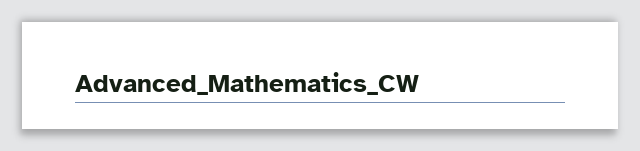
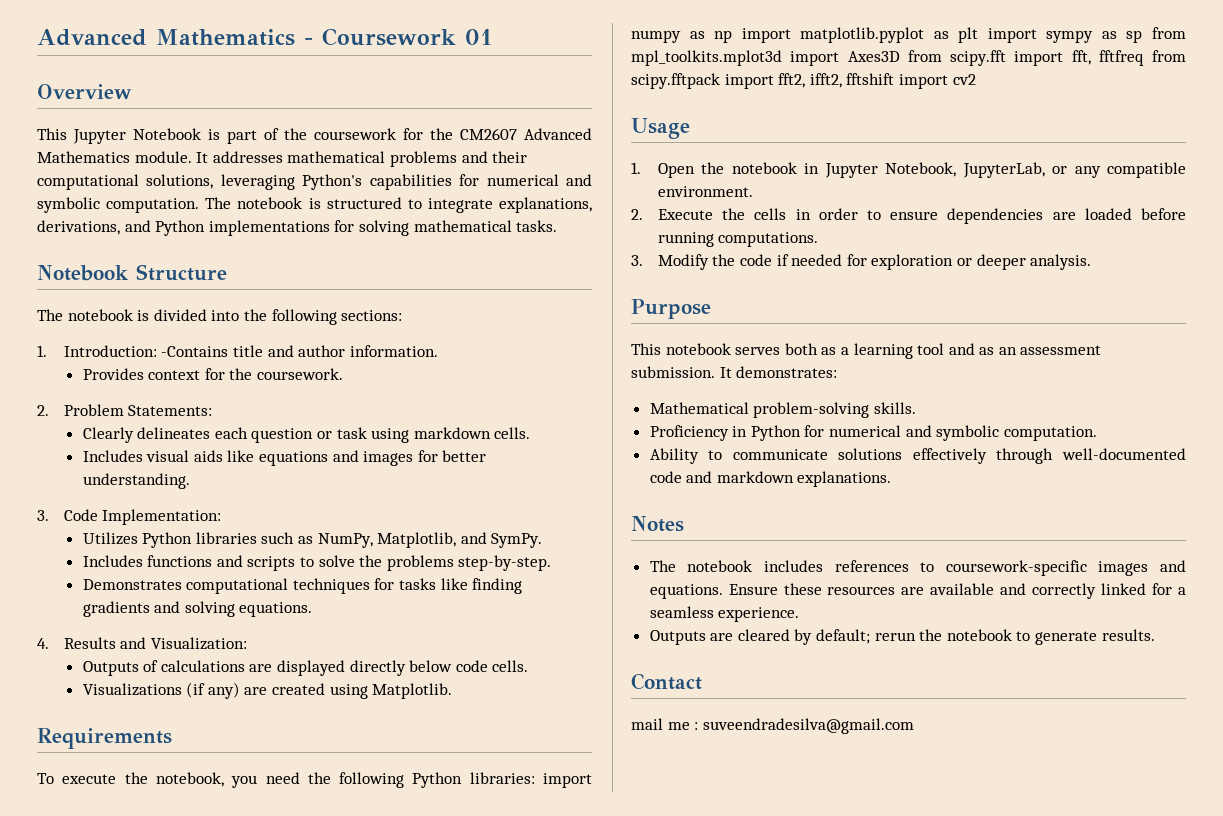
[75,72,419,95] Advanced_Mathematics_CW -> [37,28,493,46] [37,84,132,99] [37,128,592,144] [37,151,528,167] [37,174,593,190] [37,197,592,213] [37,220,558,236] [37,264,227,281] [37,309,403,325] [37,345,438,357] [82,368,343,380] [37,404,213,416] [82,427,531,443] [82,450,487,466] [82,473,190,489] [37,509,222,525] [82,532,543,548] [82,555,552,571] [82,578,523,594] [82,601,313,617] [37,637,248,650] [82,660,529,676] [82,682,453,699] [37,728,172,749] [37,772,592,788] [631,27,1186,43] [631,50,1186,66] [631,73,976,89] [631,118,690,139] [631,162,1186,178] [657,186,753,197] [631,208,1186,224] [657,232,819,247] [631,254,1092,270] [631,299,711,319] [631,343,1102,359] [631,366,838,378] [649,402,916,418] [649,425,1097,441] [649,448,1186,464] [649,471,892,487] [631,516,684,532] [649,560,1186,576] [649,583,1186,599] [649,606,800,622] [649,629,1155,645] [631,673,702,690] [631,718,914,734] Advanced Mathematics - Coursework 01 // Overview // This Jupyter Notebook is part of the coursework for the CM2607 Advanced Mathematics module. It addresses mathematical problems and their computational solutions, leveraging Python's capabilities for numerical and symbolic computation. The notebook is structured to integrate explanations, derivations, and Python implementations for solving mathematical tasks. // Notebook Structure // The notebook is divided into the following sections: // 1. Introduction: -Contains title and author information. // Provides context for the coursework. // 2. Problem Statements: // Clearly delineates each question or task using markdown cells. // Includes visual aids like equations and images for better understanding. // 3. Code Implementation: // Utilizes Python libraries such as NumPy, Matplotlib, and SymPy. // Includes functions and scripts to solve the problems step-by-step. // Demonstrates computational techniques for tasks like finding gradients and solving equations. // 4. Results and Visualization: // Outputs of calculations are displayed directly below code cells. // Visualizations (if any) are created using Matplotlib. // Requirements // To execute the notebook, you need the following Python libraries: import numpy as np import matplotlib.pyplot as plt import sympy as sp from mpl_toolkits.mplot3d import Axes3D from scipy.fft import fft, fftfreq from scipy.fftpack import fft2, ifft2, fftshift import cv2 // Usage // 1. Open the notebook in Jupyter Notebook, JupyterLab, or any compatible environment. // 2. Execute the cells in order to ensure dependencies are loaded before running computations. // 3. Modify the code if needed for exploration or deeper analysis. // Purpose // This notebook serves both as a learning tool and as an assessment submission. It demonstrates: // Mathematical problem-solving skills. // Proficiency in Python for numerical and symbolic computation. // Ability to communicate solutions effectively through well-documented code and markdown explanations. // Notes // The notebook includes references to coursework-specific images and equations. Ensure these resources are available and correctly linked for a seamless experience. // Outputs are cleared by default; rerun the notebook to generate results. // Contact // mail me : suveendradesilva@gmail.com

